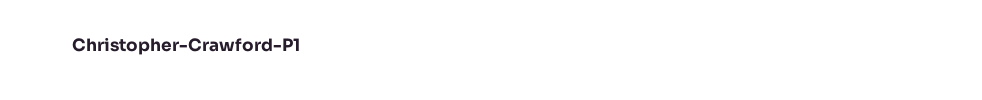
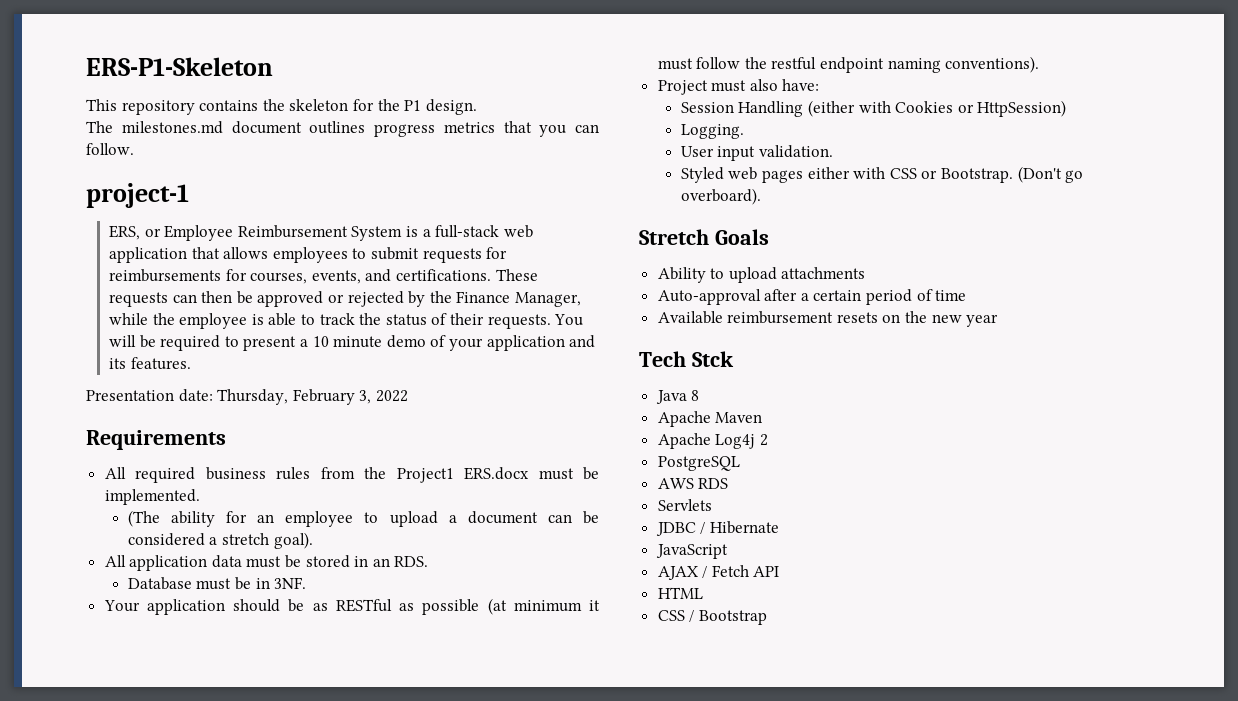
[72,37,300,55] Christopher-Crawford-P1 -> [86,57,273,76] [86,99,477,115] [86,121,599,137] [86,143,134,155] [86,183,189,208] [109,225,533,241] [109,247,508,263] [109,269,538,284] [109,291,582,307] [109,313,584,329] [109,335,596,351] [109,357,191,370] [86,389,408,405] [86,430,226,450] [104,467,599,483] [104,489,200,505] [127,510,599,527] [127,532,313,549] [104,555,429,571] [127,577,307,590] [103,598,600,615] [657,56,1040,73] [657,79,820,95] [680,100,1067,117] [680,124,744,139] [680,145,833,161] [680,166,1084,183] [680,188,761,205] [639,229,769,245] [657,267,866,283] [657,289,967,305] [657,311,999,327] [639,351,734,367] [655,390,700,404] [657,411,763,427] [657,433,768,449] [657,456,740,471] [657,478,729,489] [657,499,712,511] [655,521,779,536] [655,544,728,559] [657,565,780,580] [657,587,703,599] [657,610,767,625] ERS-P1-Skeleton // This repository contains the skeleton for the P1 design. // The milestones.md document outlines progress metrics that you can follow. // project-1 // ERS, or Employee Reimbursement System is a full-stack web application that allows employees to submit requests for reimbursements for courses, events, and certifications. These requests can then be approved or rejected by the Finance Manager, while the employee is able to track the status of their requests. You will be required to present a 10 minute demo of your application and its features. // Presentation date: Thursday, February 3, 2022 // Requirements // All required business rules from the Project1 ERS.docx must be implemented. // (The ability for an employee to upload a document can be considered a stretch goal). // All application data must be stored in an RDS. // Database must be in 3NF. // Your application should be as RESTful as possible (at minimum it must follow the restful endpoint naming conventions). // Project must also have: // Session Handling (either with Cookies or HttpSession) // Logging. // User input validation. // Styled web pages either with CSS or Bootstrap. (Don't go overboard). // Stretch Goals // Ability to upload attachments // Auto-approval after a certain period of time // Available reimbursement resets on the new year // Tech Stck // Java 8 // Apache Maven // Apache Log4j 2 // PostgreSQL // AWS RDS // Servlets // JDBC / Hibernate // JavaScript // AJAX / Fetch API // HTML // CSS / Bootstrap

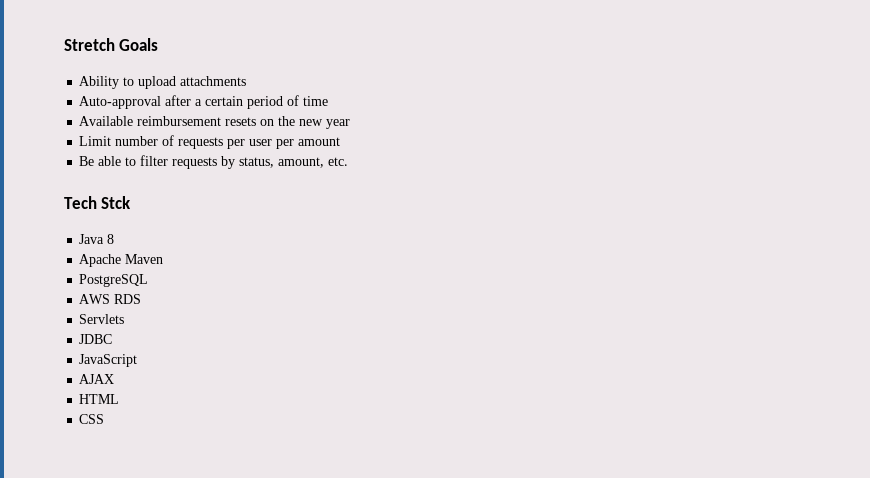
[86,57,273,76] [86,99,477,115] [86,121,599,137] [86,143,134,155] [86,183,189,208] [109,225,533,241] [109,247,508,263] [109,269,538,284] [109,291,582,307] [109,313,584,329] [109,335,596,351] [109,357,191,370] [86,389,408,405] [86,430,226,450] [104,467,599,483] [104,489,200,505] [127,510,599,527] [127,532,313,549] [104,555,429,571] [127,577,307,590] [103,598,600,615] [657,56,1040,73] [657,79,820,95] [680,100,1067,117] [680,124,744,139] [680,145,833,161] [680,166,1084,183] [680,188,761,205] ERS-P1-Skeleton // This repository contains the skeleton for the P1 design. // The milestones.md document outlines progress metrics that you can follow. // project-1 // ERS, or Employee Reimbursement System is a full-stack web application that allows employees to submit requests for reimbursements for courses, events, and certifications. These requests can then be approved or rejected by the Finance Manager, while the employee is able to track the status of their requests. You will be required to present a 10 minute demo of your application and its features. // Presentation date: Thursday, February 3, 2022 // Requirements // All required business rules from the Project1 ERS.docx must be implemented. // (The ability for an employee to upload a document can be considered a stretch goal). // All application data must be stored in an RDS. // Database must be in 3NF. // Your application should be as RESTful as possible (at minimum it must follow the restful endpoint naming conventions). // Project must also have: // Session Handling (either with Cookies or HttpSession) // Logging. // User input validation. // Styled web pages either with CSS or Bootstrap. (Don't go overboard). // -> (64, 44) none
(999, 320) none -> [79,135,341,149] [79,155,349,169] // Limit number of requests per user per amount // Be able to filter requests by status, amount, etc.
[657,433,768,449] // Apache Log4j 2 -> (164, 259) none
[700,521,779,534] / Hibernate -> (113, 339) none
[702,565,780,578] / Fetch API -> (115, 379) none
[689,610,767,625] / Bootstrap -> (105, 419) none

